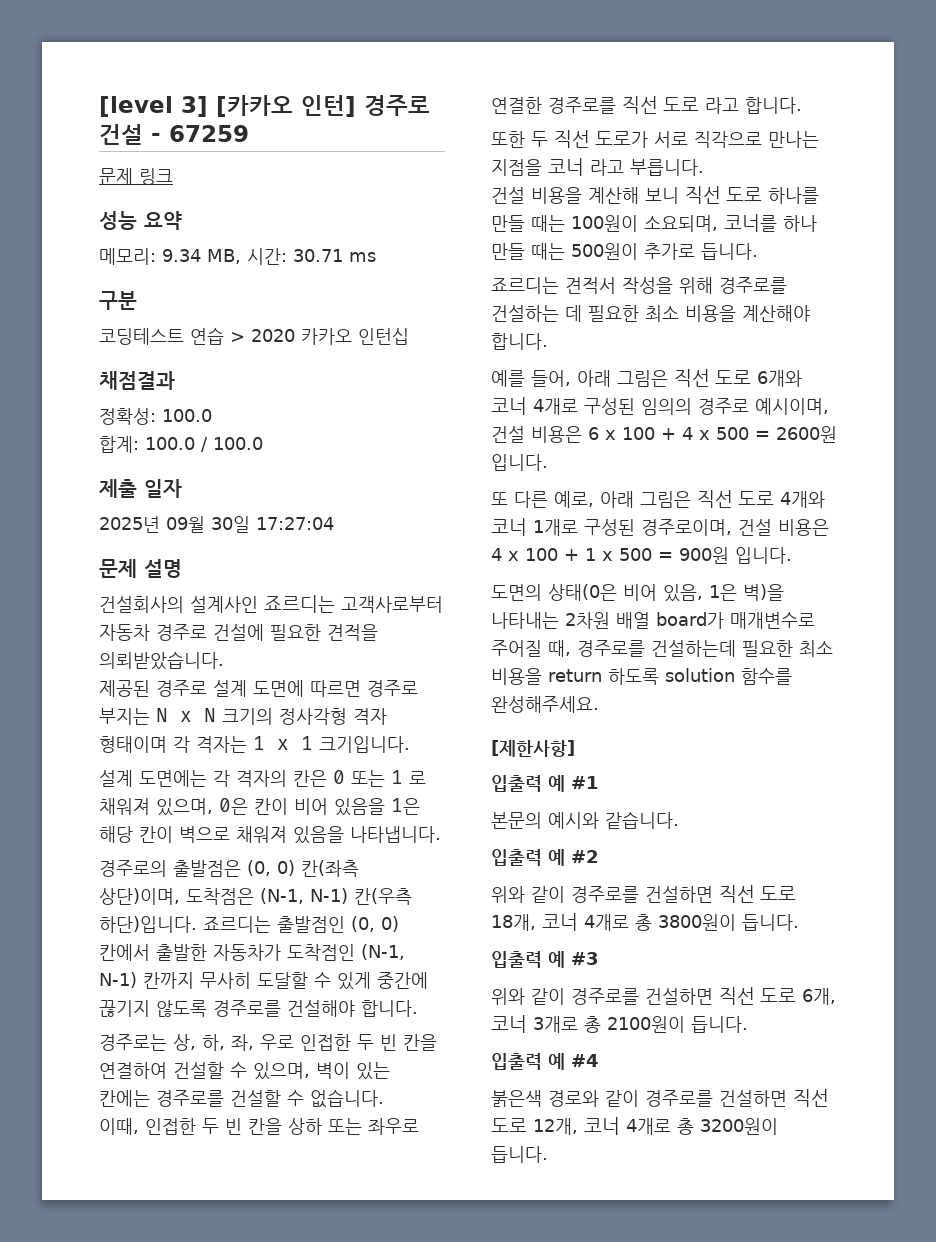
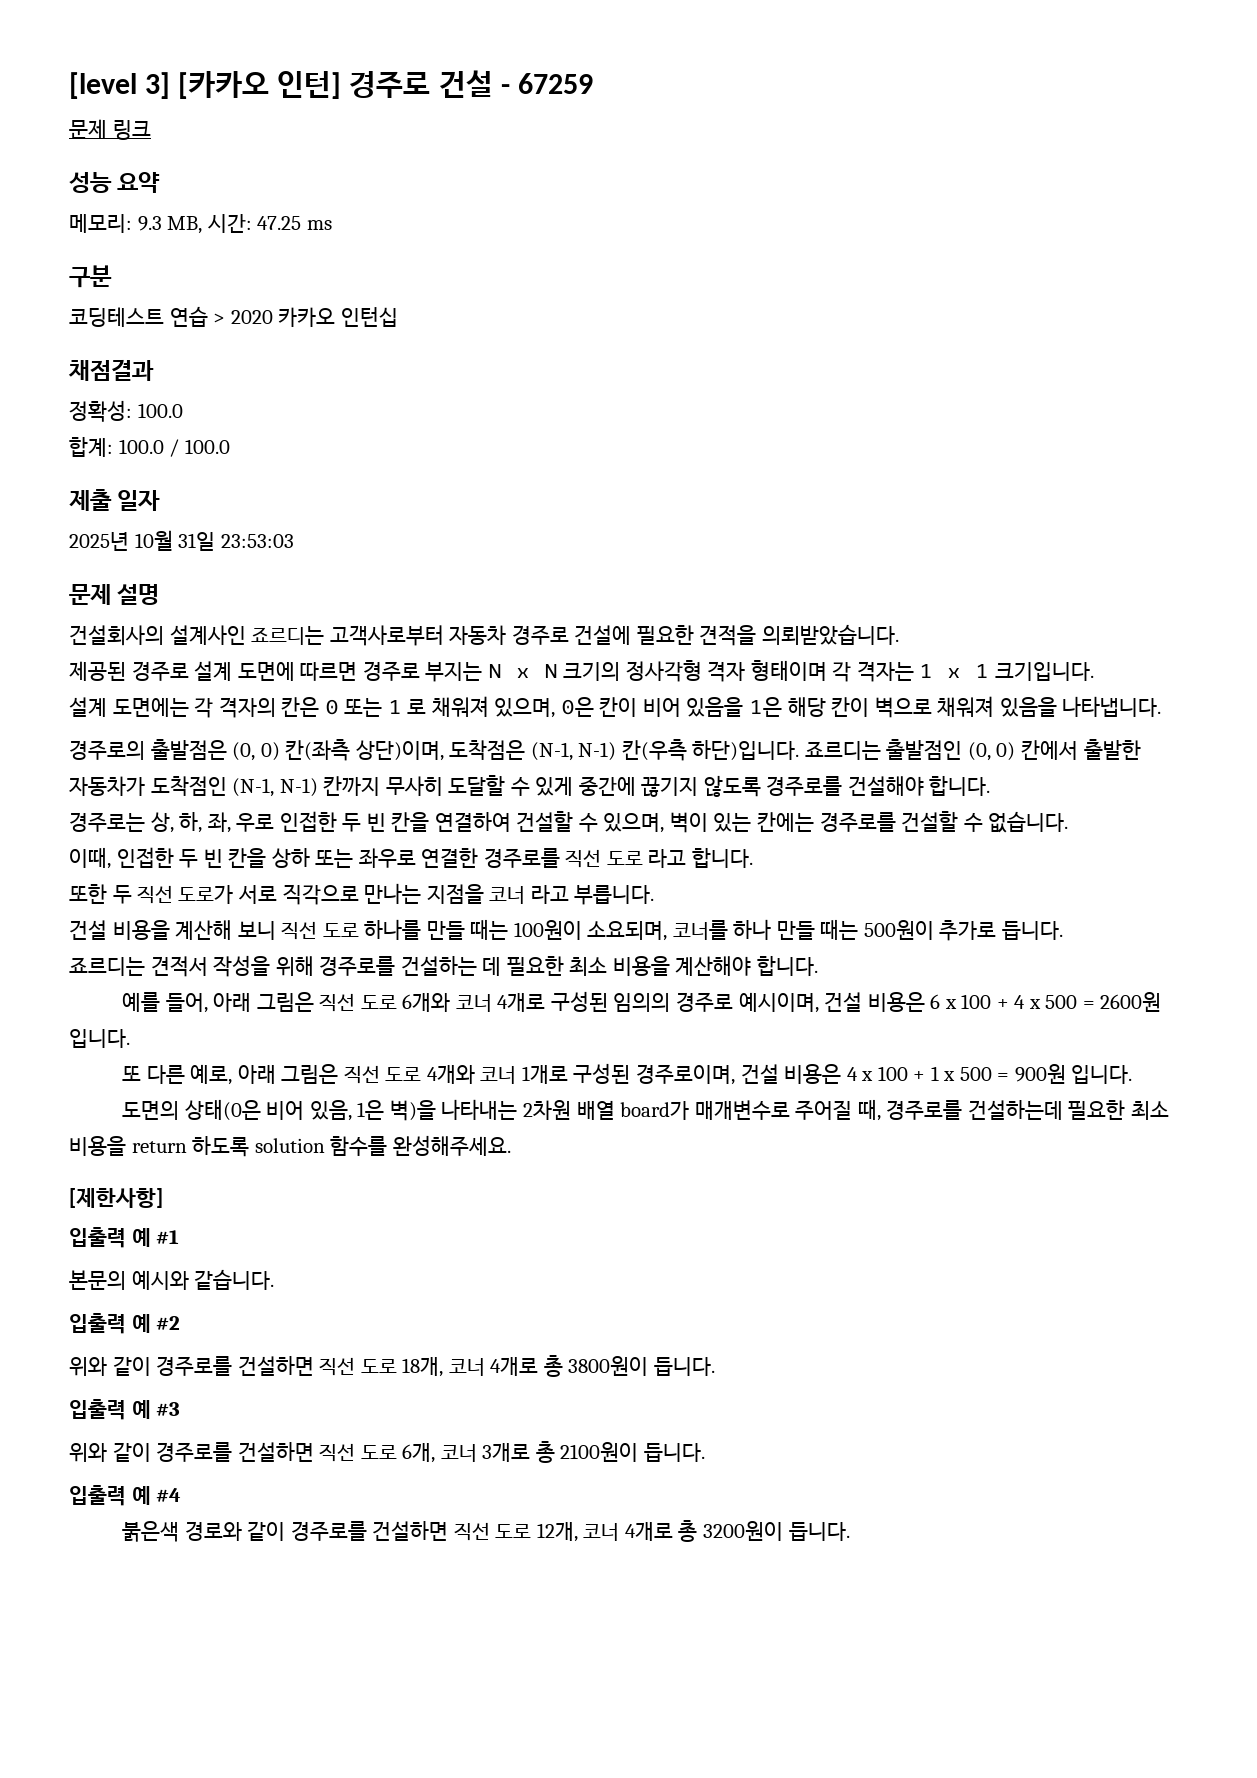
[162,249,201,262] 9.34 -> [137,216,162,231] 9.3
[293,249,343,262] 30.71 -> [257,216,302,230] 47.25
[166,516,334,533] 09월 30일 17:27:04 -> [134,530,294,551] 10월 31일 23:53:03

